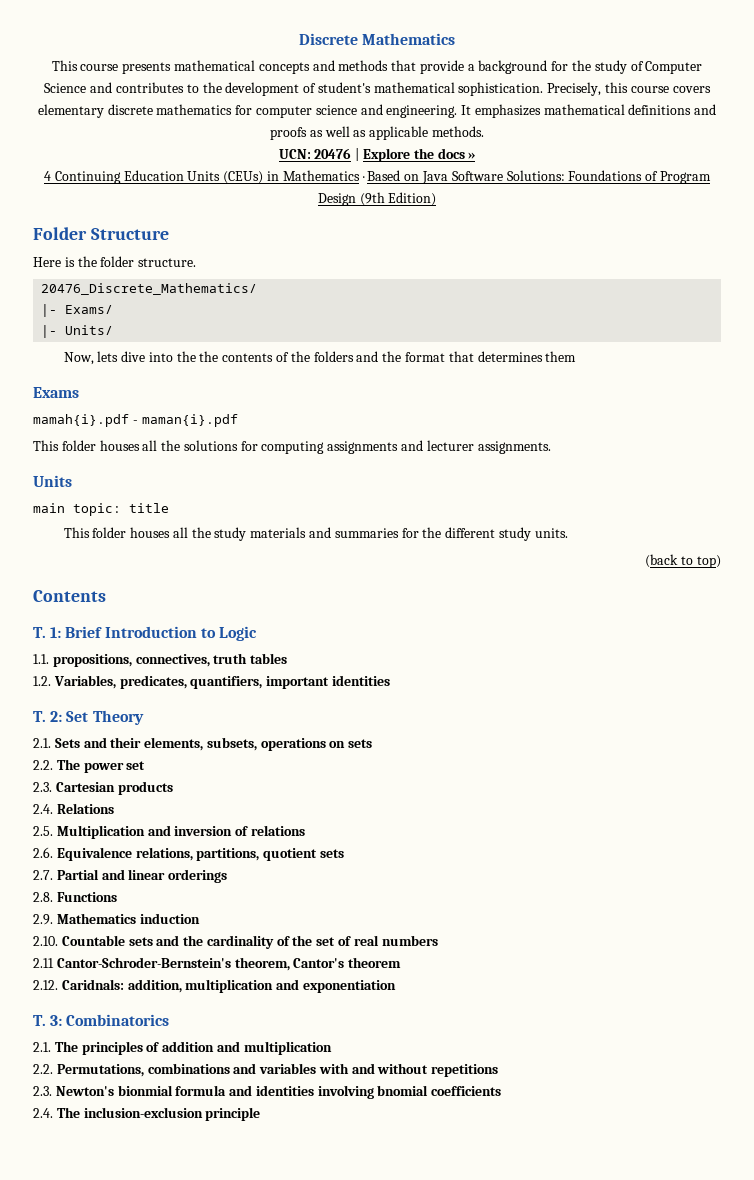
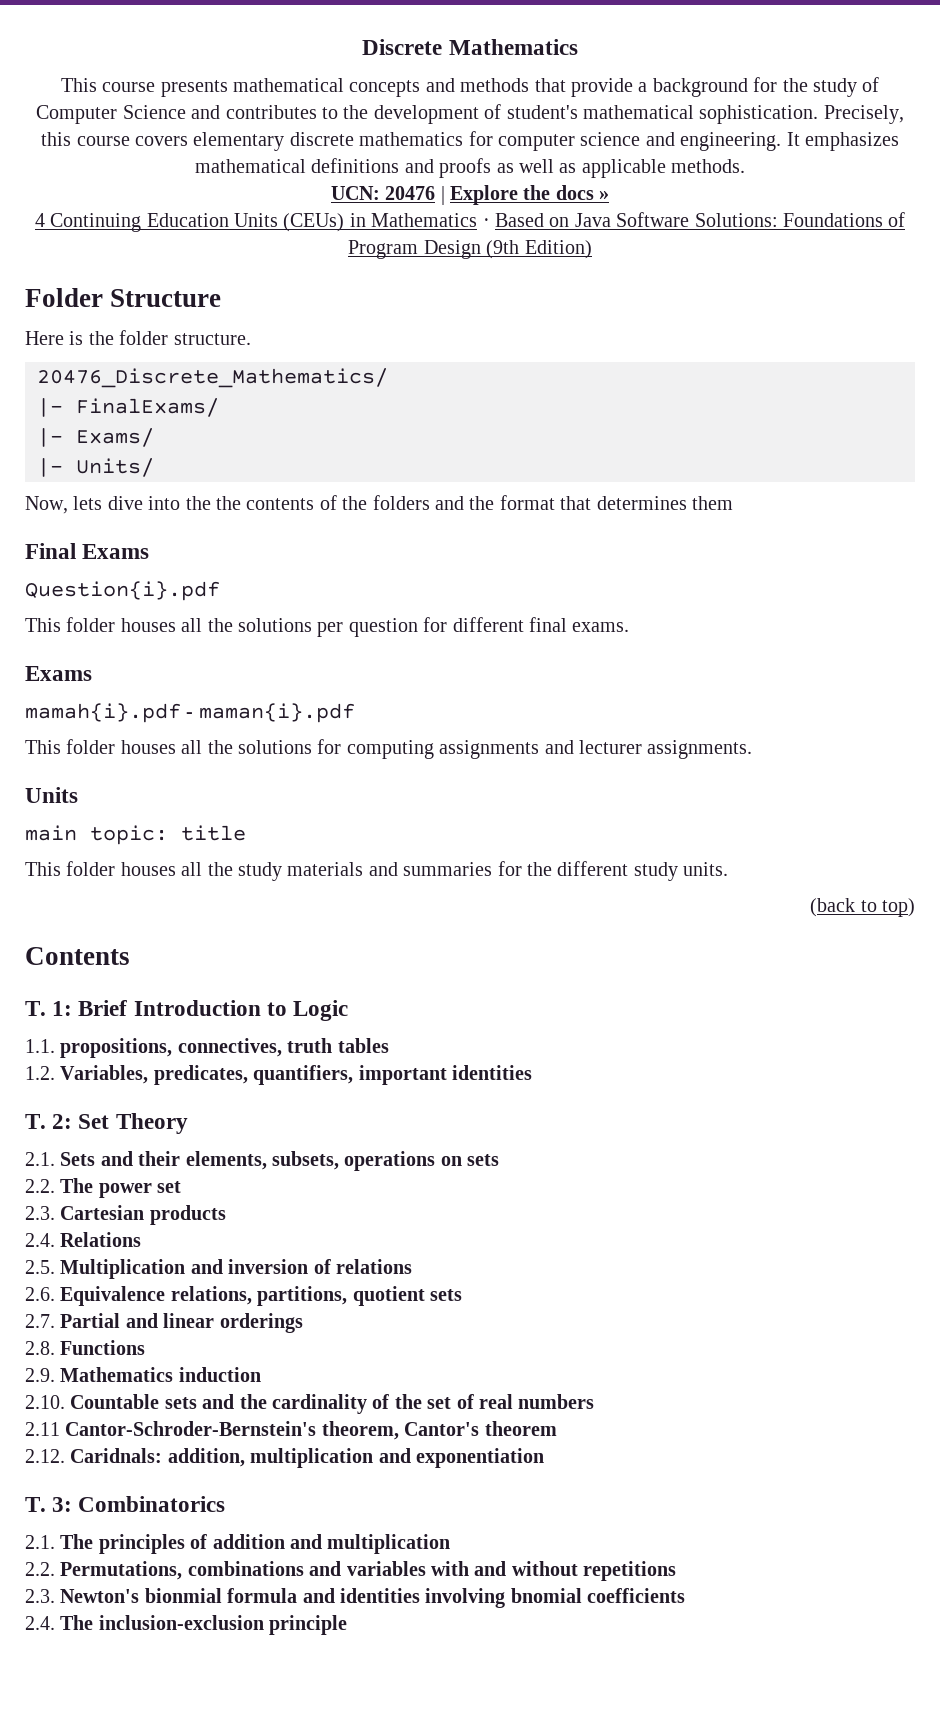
(258, 289) none -> [37,398,219,417] // |- FinalExams/
(577, 356) none -> [25,543,150,559] [25,581,220,601] [25,617,630,637] // Final Exams // Question{i}.pdf // This folder houses all the solutions per question for different final exams.

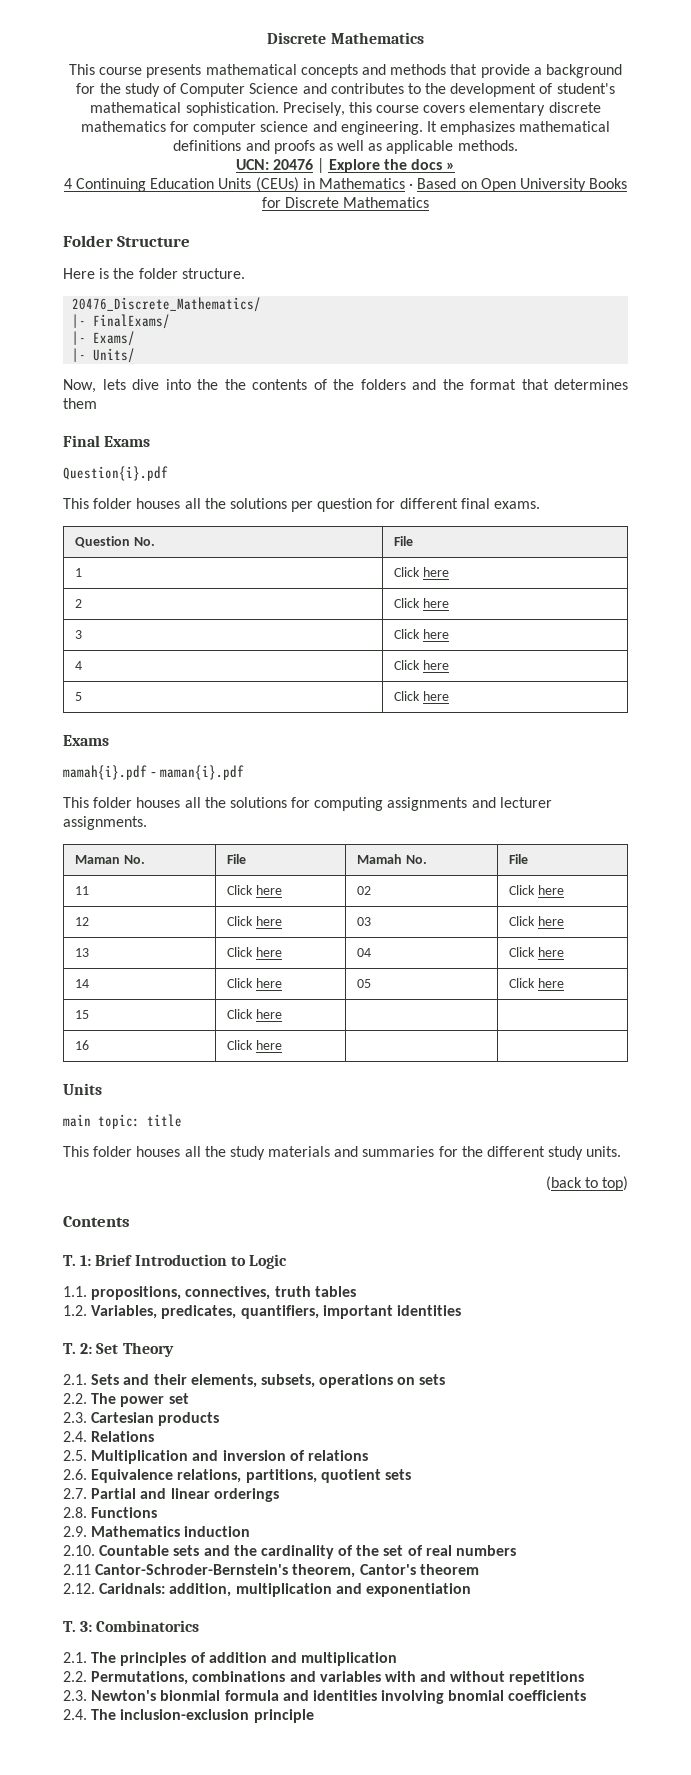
[574,212,906,227] [348,240,592,259] Java Software Solutions: Foundations of Program Design (9th Edition) -> [480,178,628,192] [261,197,430,208] Open University Books for Discrete Mathematics
(630, 627) none -> [74,536,155,548] [393,536,413,546] [74,568,82,577] [393,567,449,577] [74,599,82,608] [393,598,449,608] [74,630,82,639] [393,629,449,639] [74,661,82,670] [393,660,449,670] [74,692,82,701] [393,691,449,701] // Question No. | File // 1 | Click here // 2 | Click here // 3 | Click here // 4 | Click here // 5 | Click here
(753, 749) none -> [74,855,145,864] [226,854,246,864] [356,854,427,864] [508,854,528,864] [74,886,89,895] [226,885,282,895] [356,886,371,895] [508,885,564,895] [74,917,89,926] [226,916,282,926] [356,917,371,926] [508,916,564,926] [74,948,89,957] [226,947,282,957] [356,948,371,957] [508,947,564,957] [74,979,89,988] [226,978,282,988] [356,979,371,988] [508,978,564,988] [74,1010,89,1019] [226,1009,282,1019] [74,1040,89,1050] [226,1040,282,1050] // Maman No. | File | Mamah No. | File // 11 | Click here | 02 | Click here // 12 | Click here | 03 | Click here // 13 | Click here | 04 | Click here // 14 | Click here | 05 | Click here // 15 | Click here | | // 16 | Click here | |

